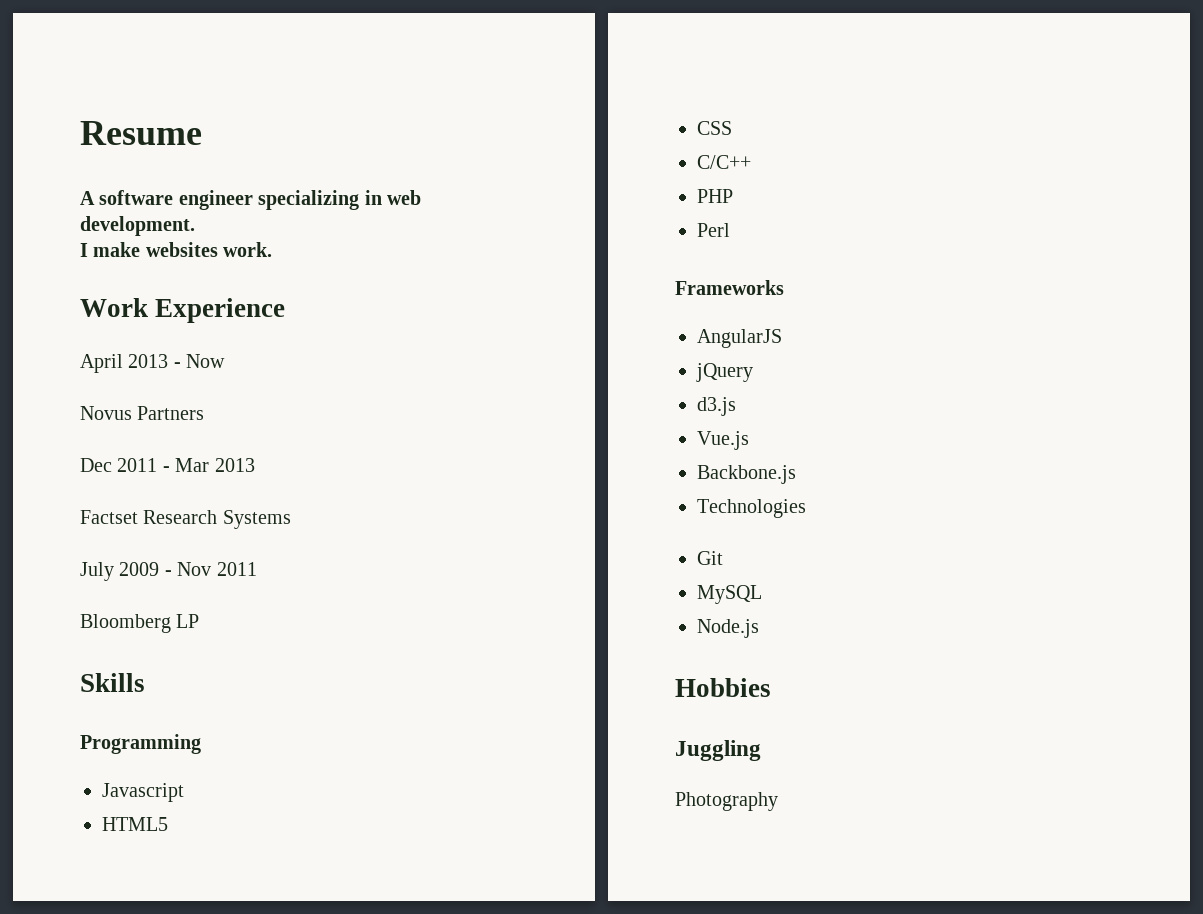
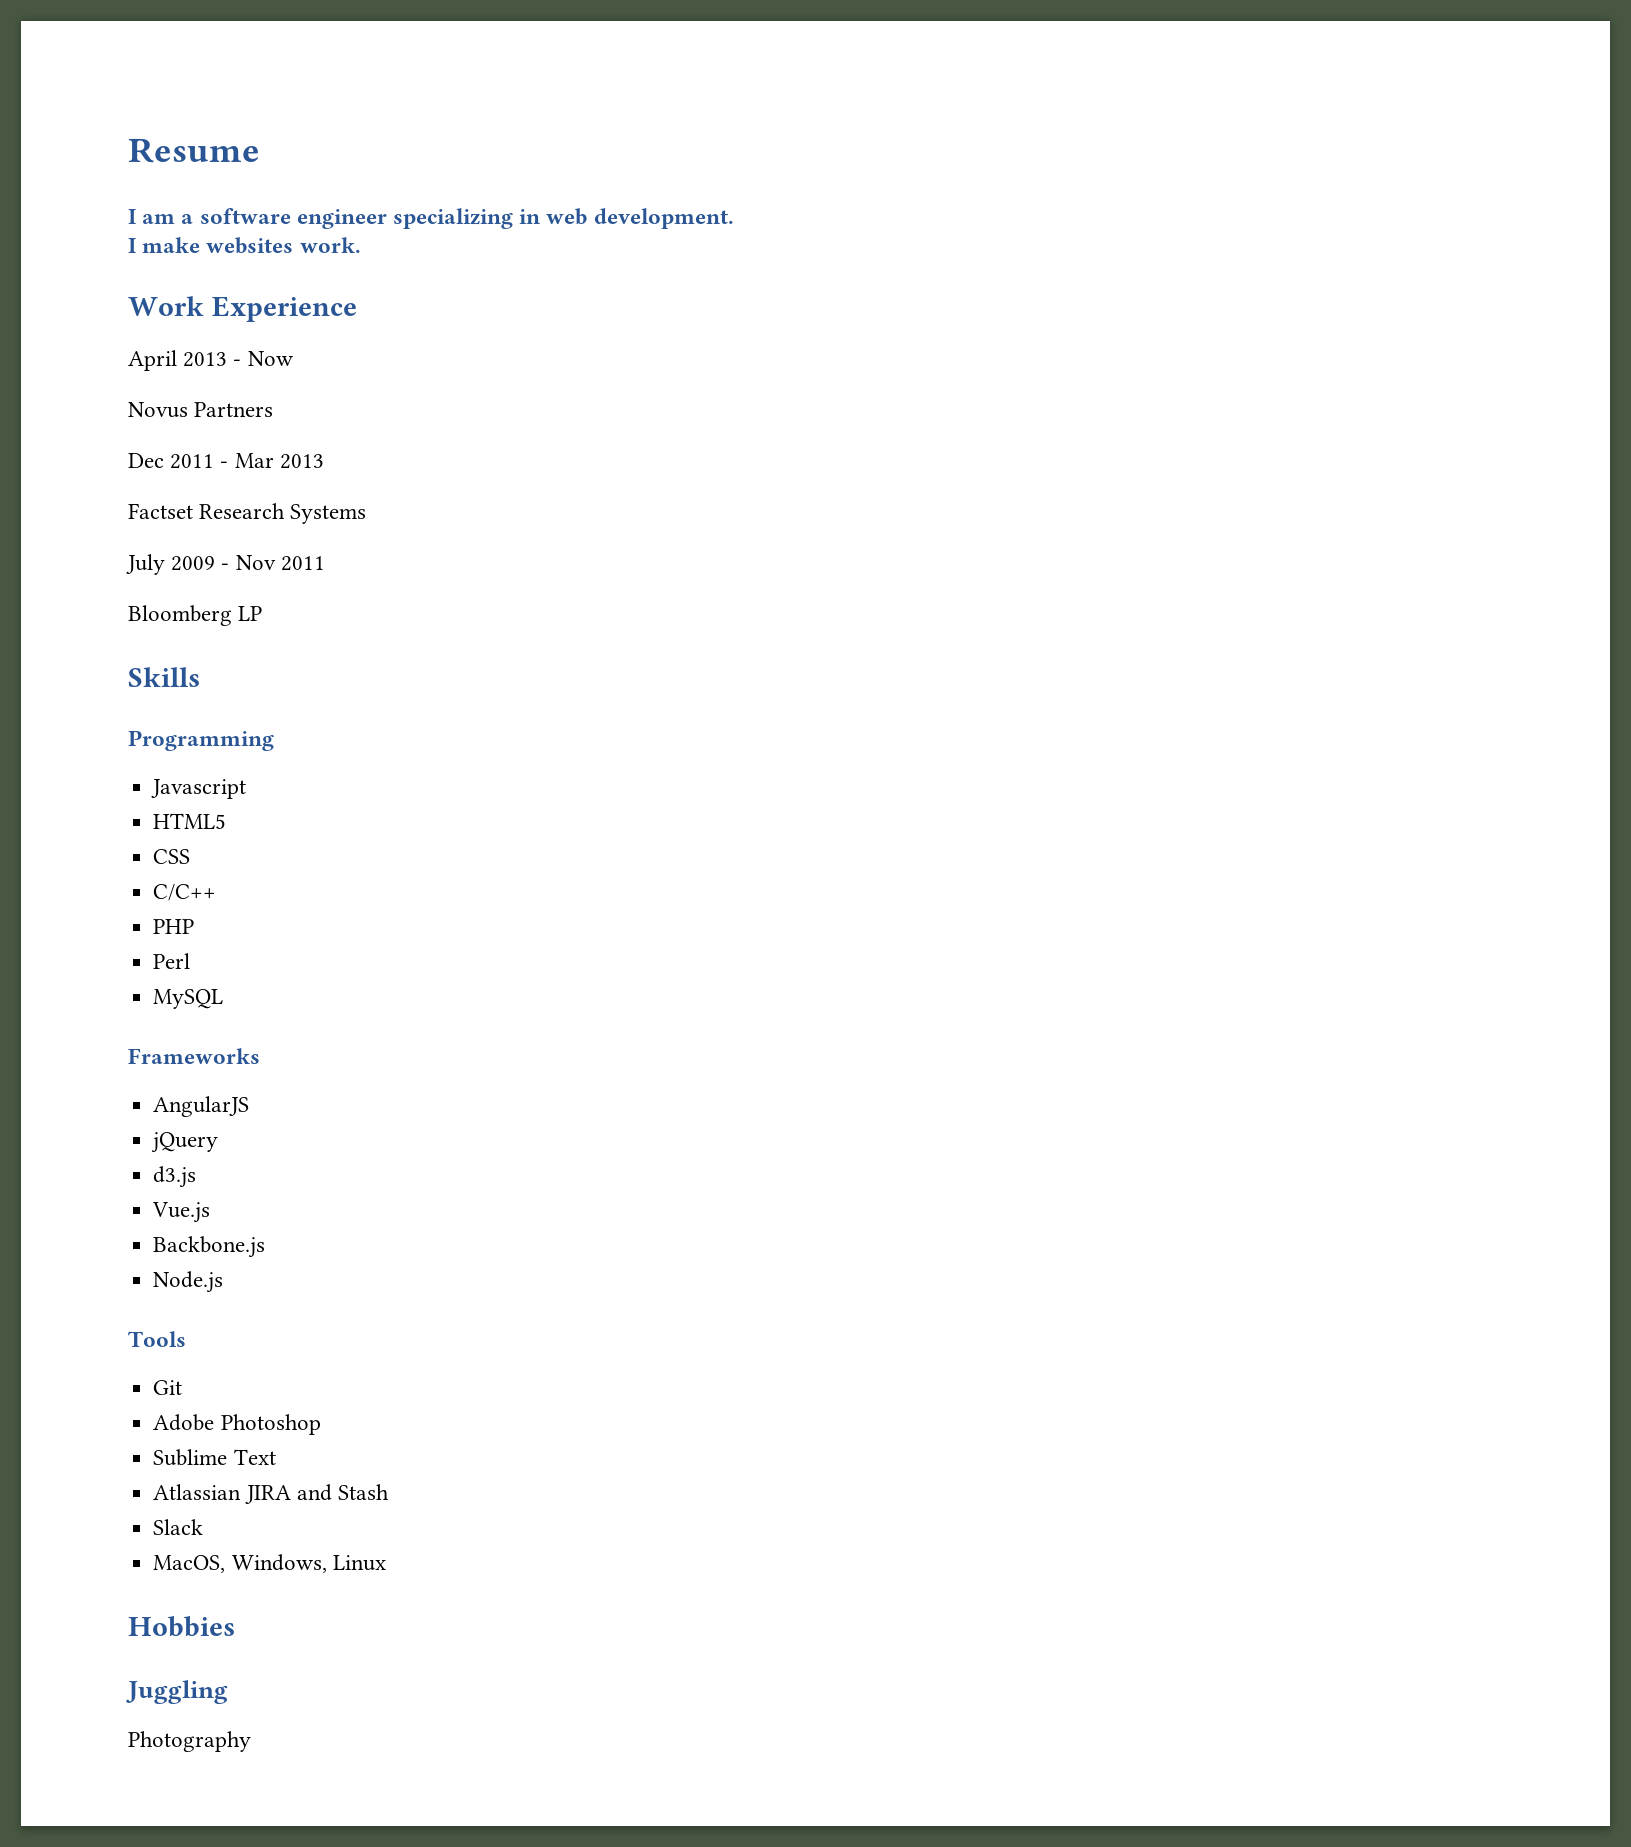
[80,191,95,205] A -> [128,209,194,224] I am a
(730, 230) none -> [153,989,224,1009] // MySQL
[697,499,806,518] Technologies -> [153,1271,224,1293] [128,1331,186,1347] Node.js // Tools
[697,585,762,604] [697,619,759,638] MySQL // Node.js -> [153,1414,321,1435] [153,1449,276,1466] [153,1484,389,1504] [153,1519,204,1535] [153,1554,386,1573] Adobe Photoshop // Sublime Text // Atlassian JIRA and Stash // Slack // MacOS, Windows, Linux

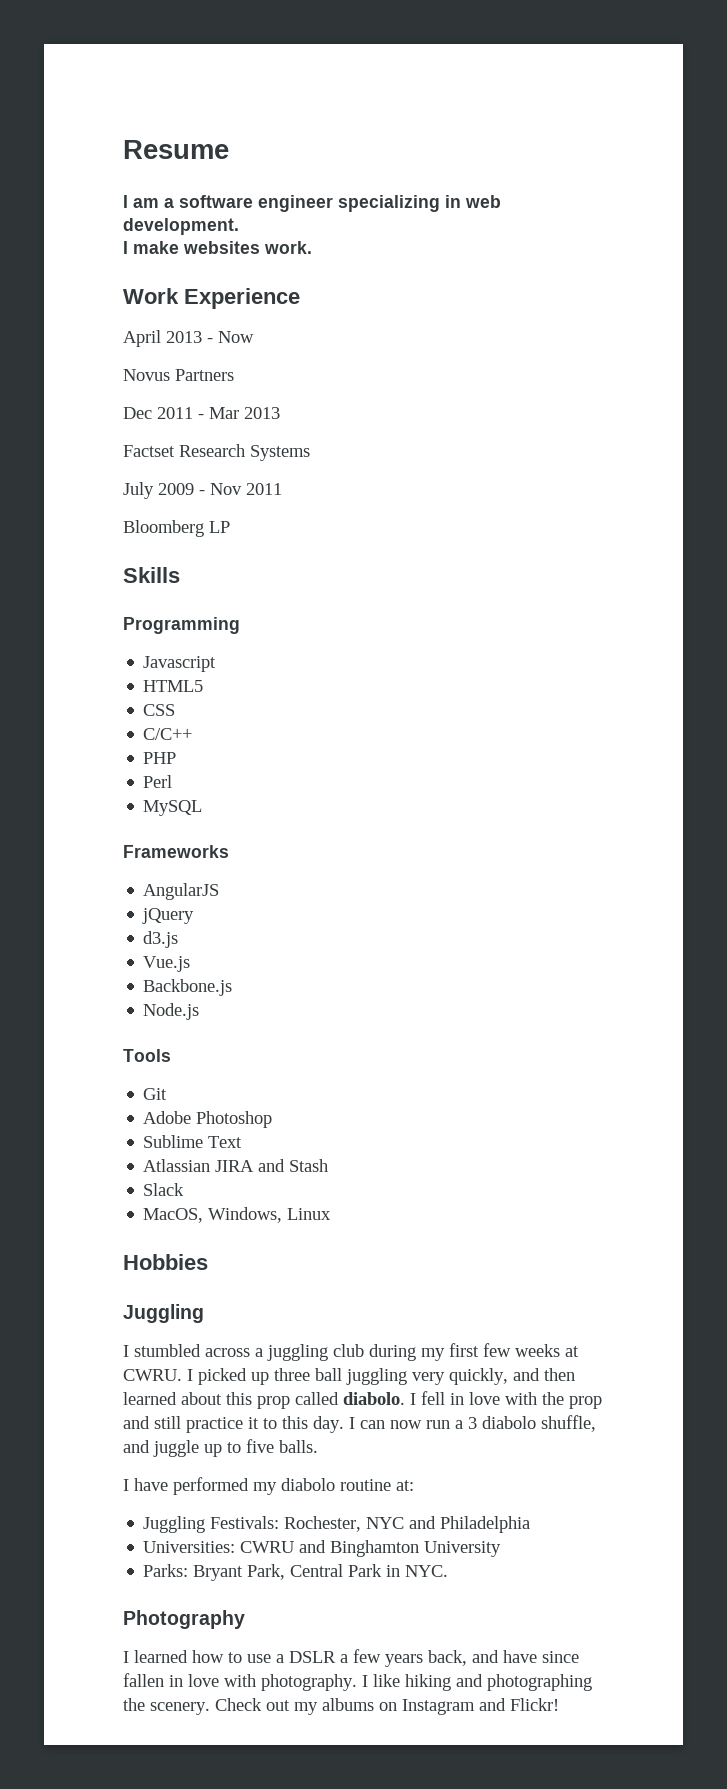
[128,1731,251,1752] Photography -> [123,1343,579,1361] [123,1368,575,1385] [123,1391,602,1409] [123,1415,596,1433] [123,1439,318,1457] [123,1477,414,1495] [143,1516,531,1533] [143,1540,502,1557] [143,1564,449,1581] [123,1610,245,1629] [123,1649,579,1667] [123,1673,592,1691] [123,1698,559,1715] I stumbled across a juggling club during my first few weeks at CWRU. I picked up three ball juggling very quickly, and then learned about this prop called diabolo. I fell in love with the prop and still practice it to this day. I can now run a 3 diabolo shuffle, and juggle up to five balls. // I have performed my diabolo routine at: // Juggling Festivals: Rochester, NYC and Philadelphia // Universities: CWRU and Binghamton University // Parks: Bryant Park, Central Park in NYC. // Photography // I learned how to use a DSLR a few years back, and have since fallen in love with photography. I like hiking and photographing the scenery. Check out my albums on Instagram and Flickr!

